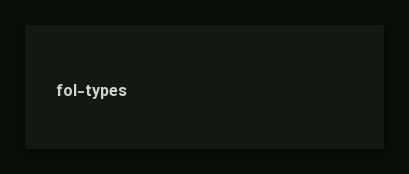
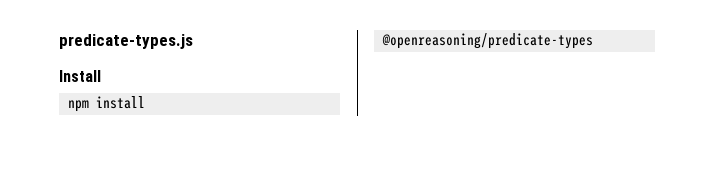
[56,84,127,99] fol-types -> [59,34,193,49] [59,70,101,82] [68,96,145,112] [382,33,593,49] predicate-types.js // Install // npm install @openreasoning/predicate-types

